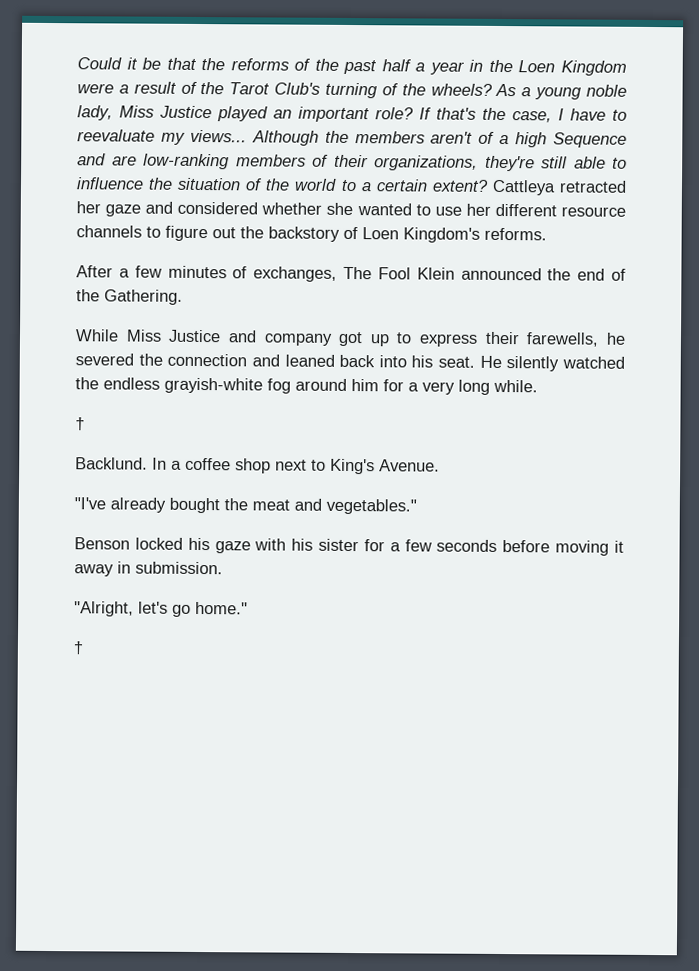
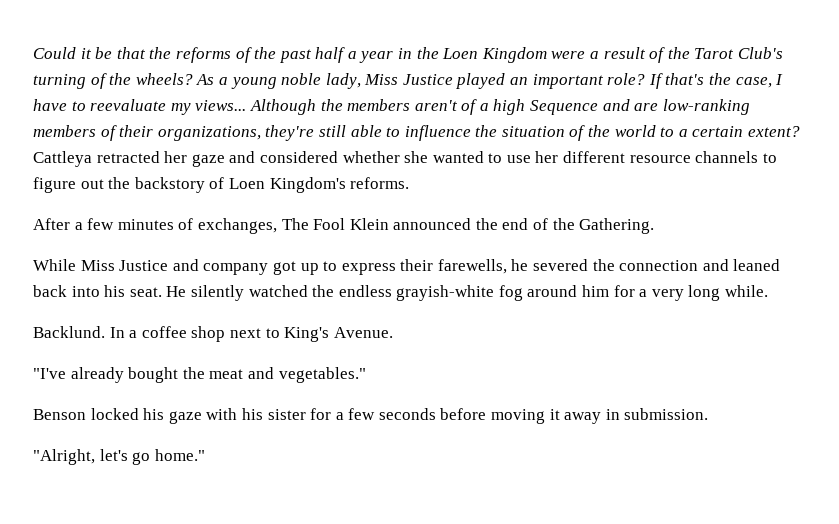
[75,417,85,431] // † -> (769, 291) none
[73,641,83,655] // † -> (205, 455) none

